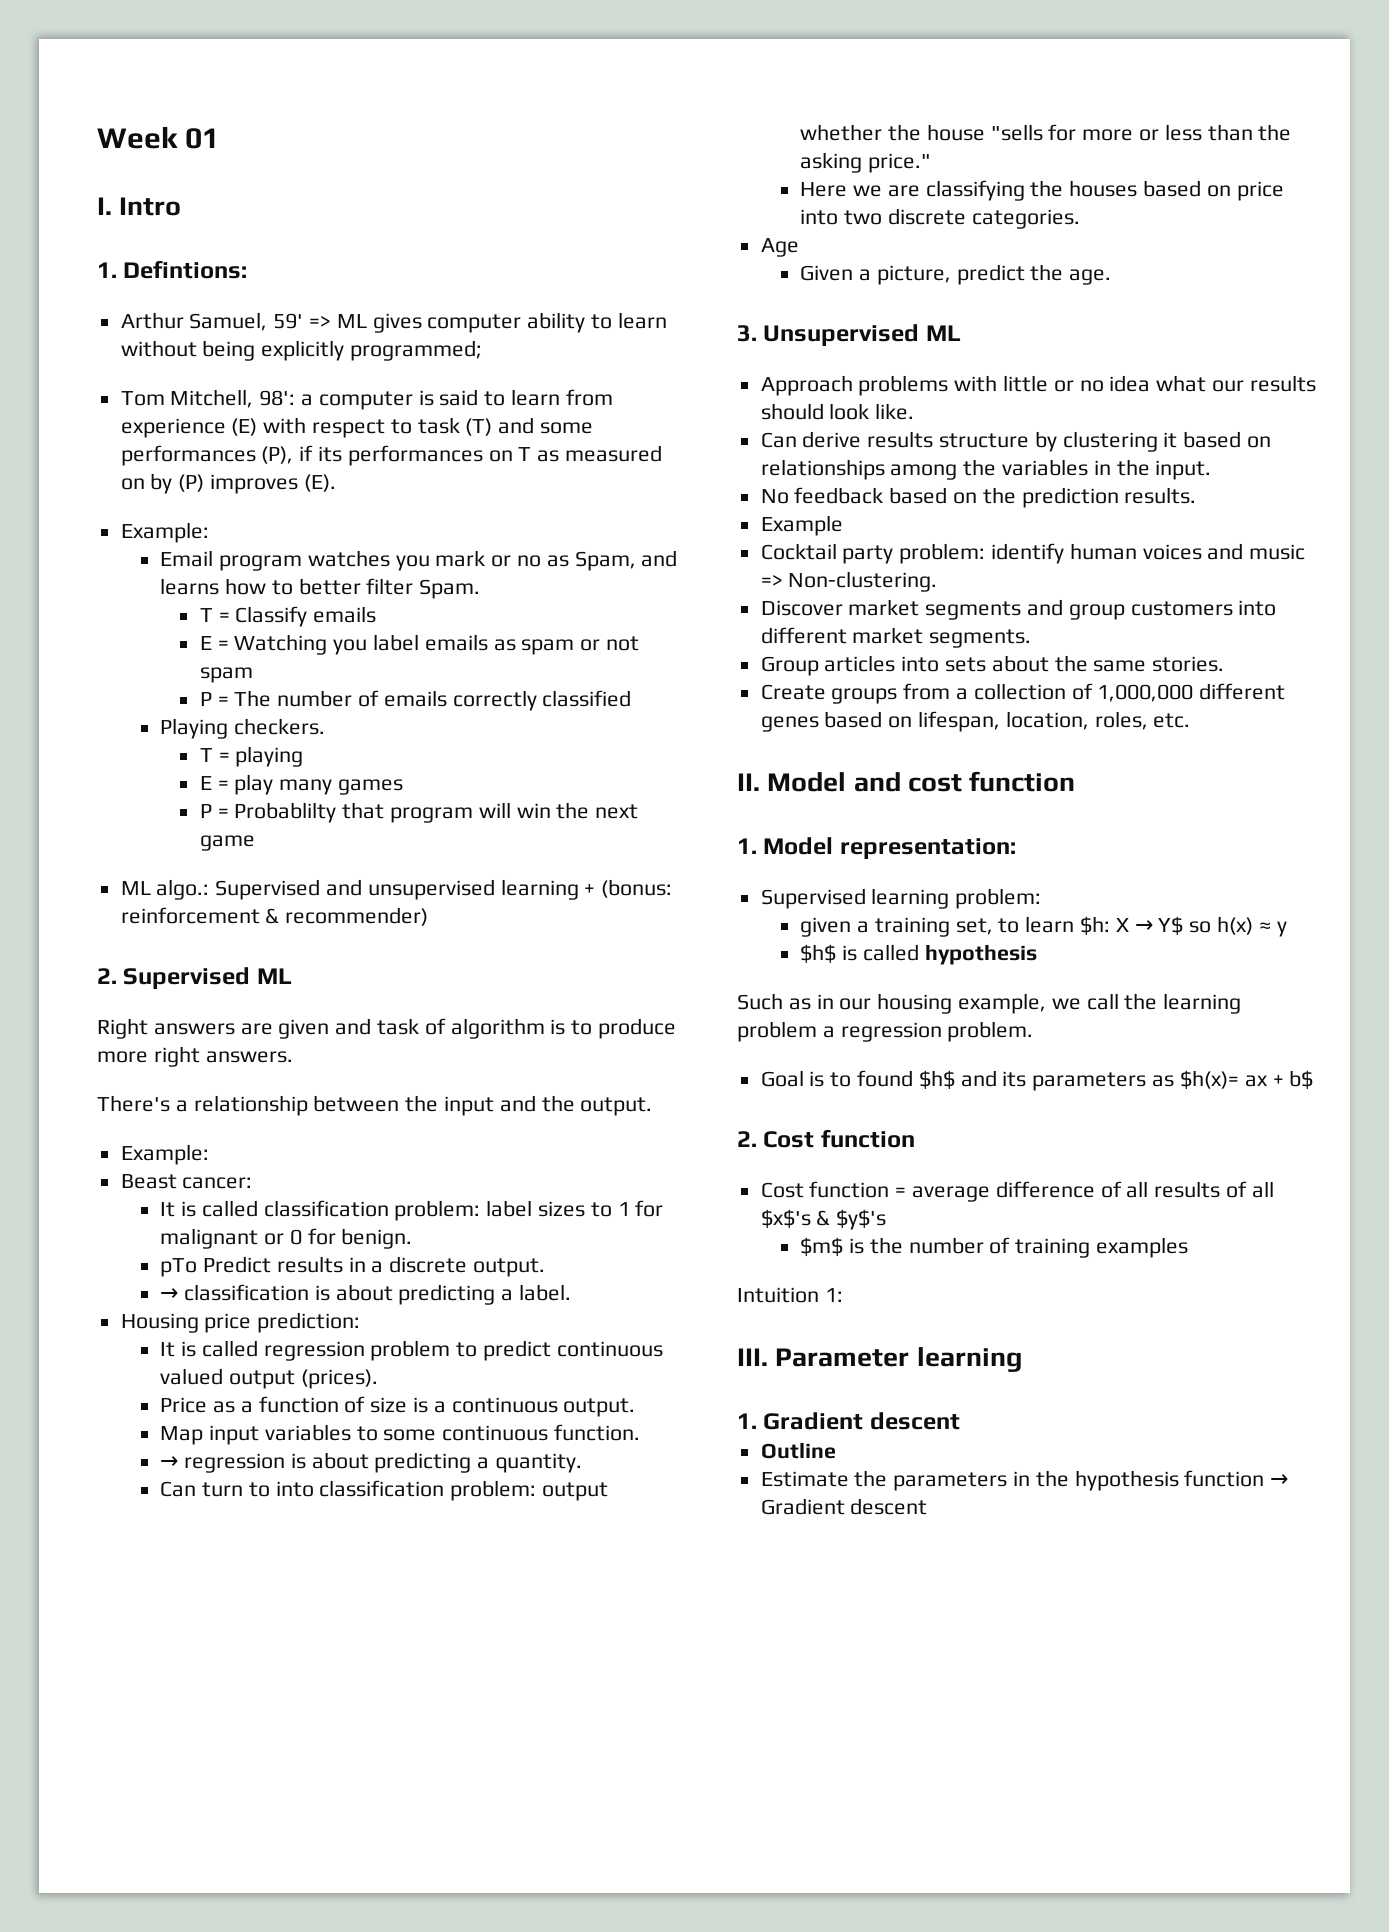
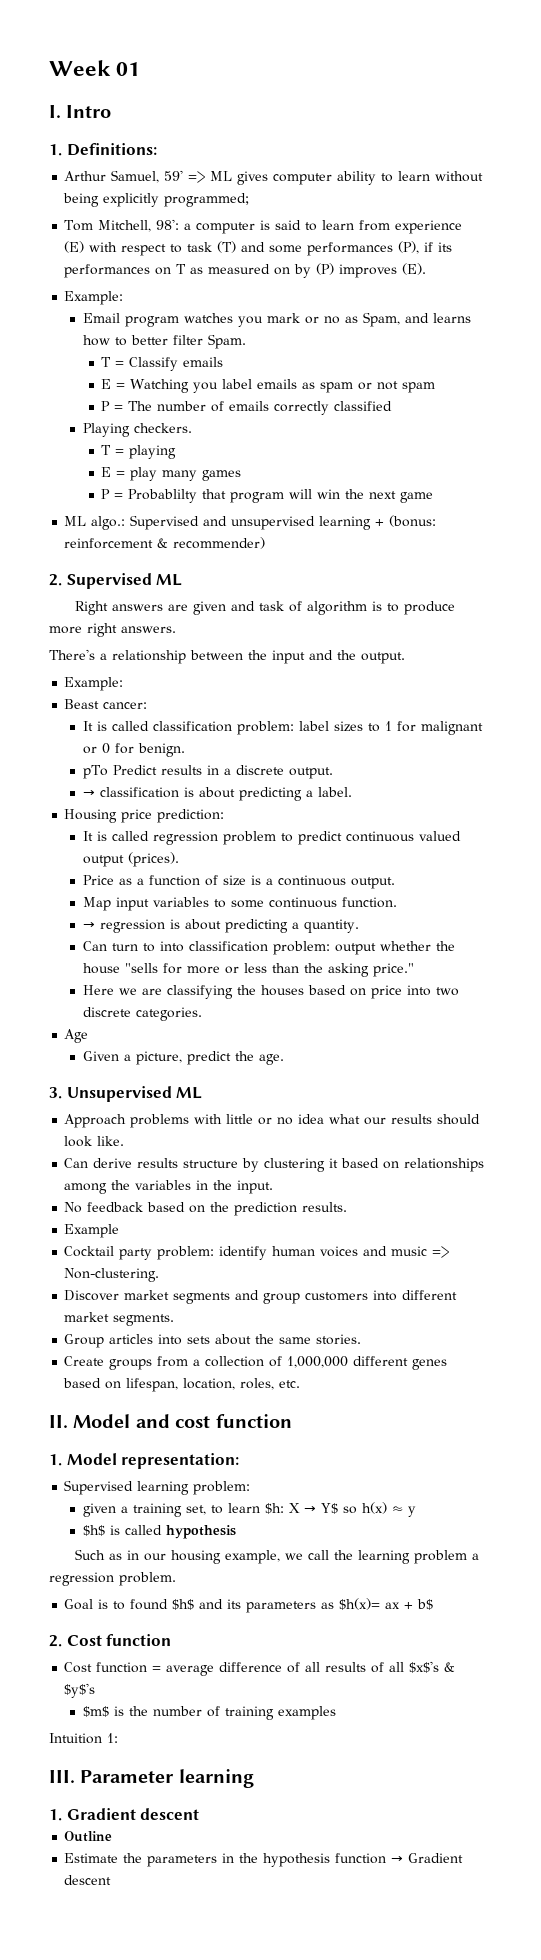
[123,260,248,279] Defintions: -> [66,143,157,156] Definitions:

